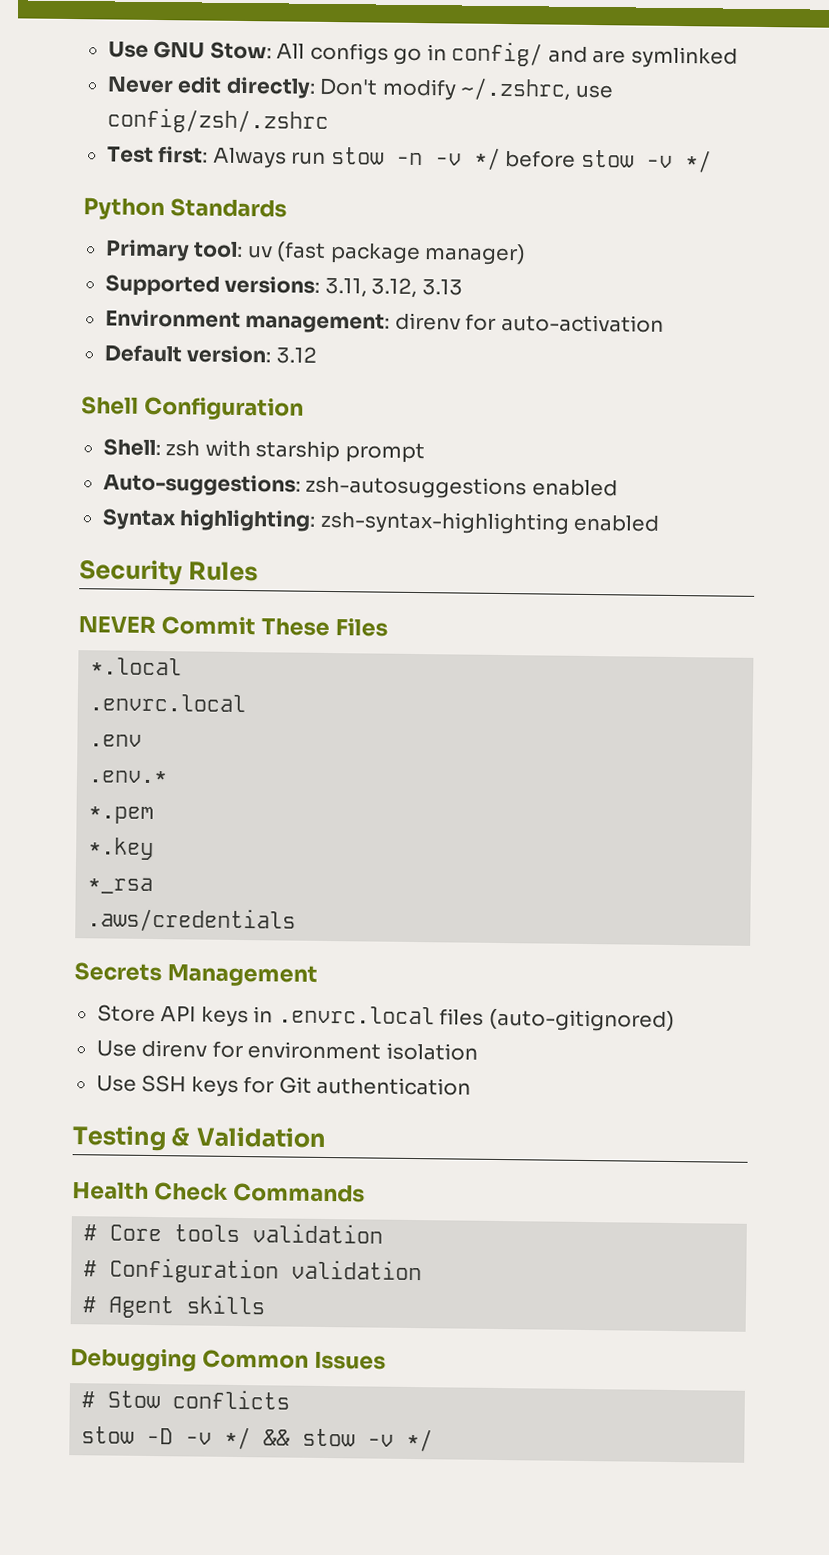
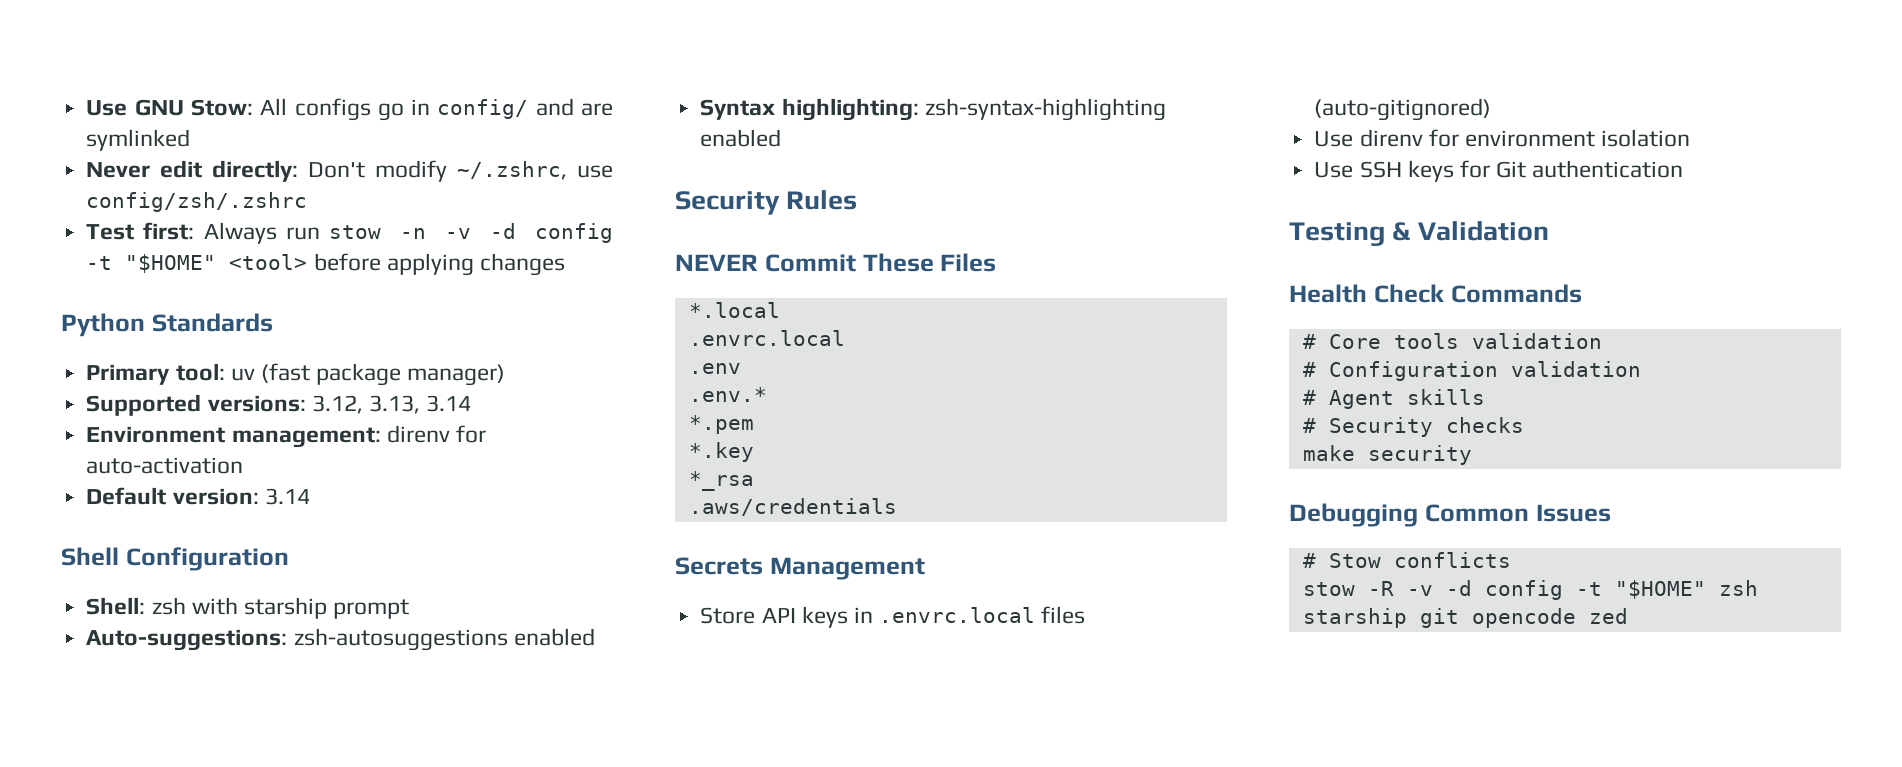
[473,147,712,173] */ before stow -v */ -> [489,223,613,243] [86,253,565,276] -d config -t "$HOME" <tool> before applying changes
[324,277,463,299] 3.11, 3.12, 3.13 -> [311,395,472,414] 3.12, 3.13, 3.14
[275,346,317,364] 3.12 -> [264,488,310,505] 3.14
(267, 1304) none -> [1302,417,1524,437] [1302,445,1472,465] // # Security checks // make security
[146,1426,434,1452] -D -v */ && stow -v */ -> [1367,580,1758,600] [1302,608,1628,628] -R -v -d config -t "$HOME" zsh starship git opencode zed

